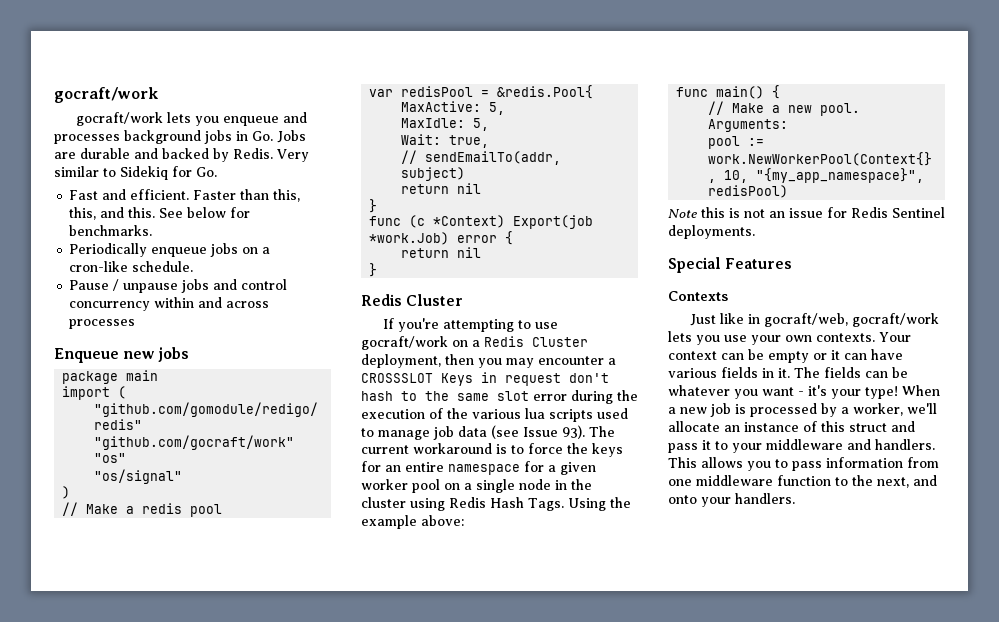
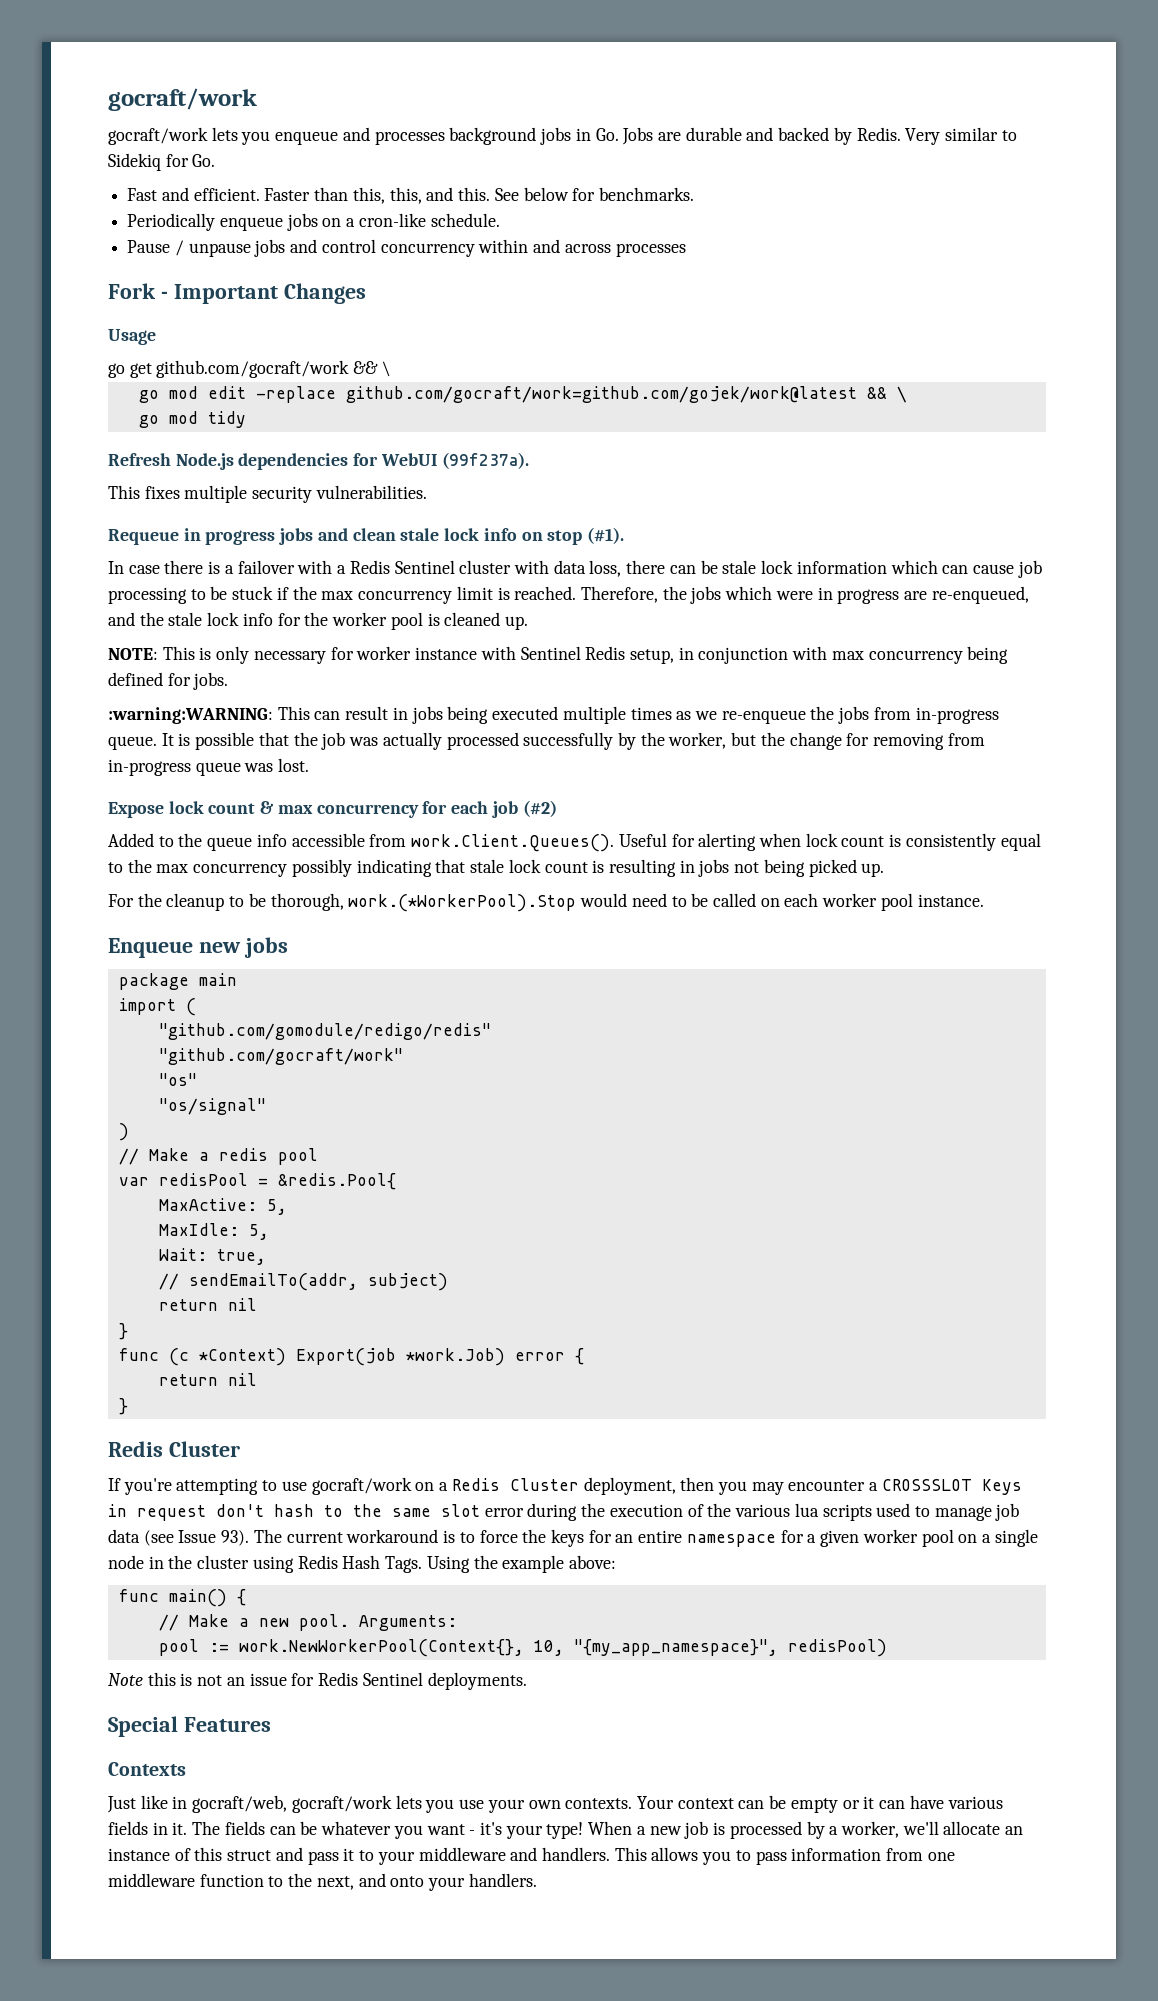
(136, 324) none -> [108,283,366,304] [108,329,156,345] [108,360,391,378] [138,386,907,403] [138,411,246,428] [108,452,529,470] [108,485,427,503] [108,527,624,545] [108,560,1042,578] [108,586,1029,604] [108,612,528,630] [108,646,1009,664] [108,672,229,690] [108,706,999,724] [108,732,985,750] [108,758,310,776] [108,800,557,818] [108,833,1041,852] [108,859,885,877] [108,893,984,912] // Fork - Important Changes // Usage // go get github.com/gocraft/work && \ // go mod edit -replace github.com/gocraft/work=github.com/gojek/work@latest && \ // go mod tidy // Refresh Node.js dependencies for WebUI (99f237a). // This fixes multiple security vulnerabilities. // Requeue in progress jobs and clean stale lock info on stop (#1). // In case there is a failover with a Redis Sentinel cluster with data loss, there can be stale lock information which can cause job processing to be stuck if the max concurrency limit is reached. Therefore, the jobs which were in progress are re-enqueued, and the stale lock info for the worker pool is cleaned up. // NOTE: This is only necessary for worker instance with Sentinel Redis setup, in conjunction with max concurrency being defined for jobs. // :warning:WARNING: This can result in jobs being executed multiple times as we re-enqueue the jobs from in-progress queue. It is possible that the job was actually processed successfully by the worker, but the change for removing from in-progress queue was lost. // Expose lock count & max concurrency for each job (#2) // Added to the queue info accessible from work.Client.Queues(). Useful for alerting when lock count is consistently equal to the max concurrency possibly indicating that stale lock count is resulting in jobs not being picked up. // For the cleanup to be thorough, work.(*WorkerPool).Stop would need to be called on each worker pool instance.

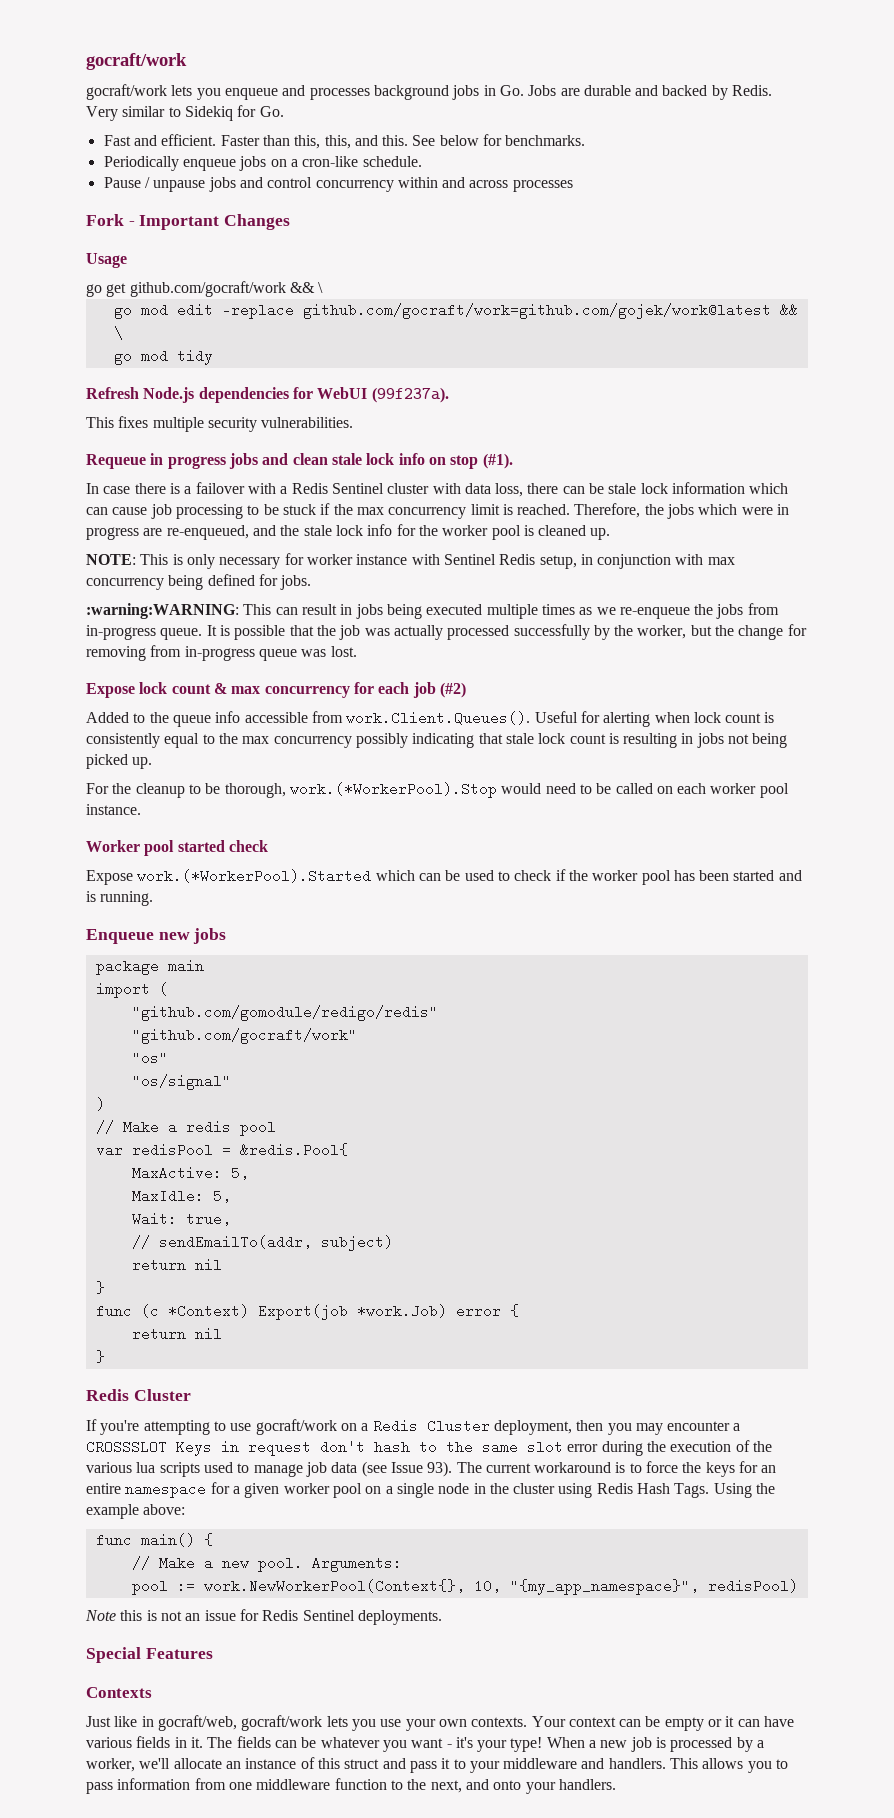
(984, 900) none -> [86,840,268,856] [86,869,802,885] [86,891,154,906] // Worker pool started check // Expose work.(*WorkerPool).Started which can be used to check if the worker pool has been started and is running.

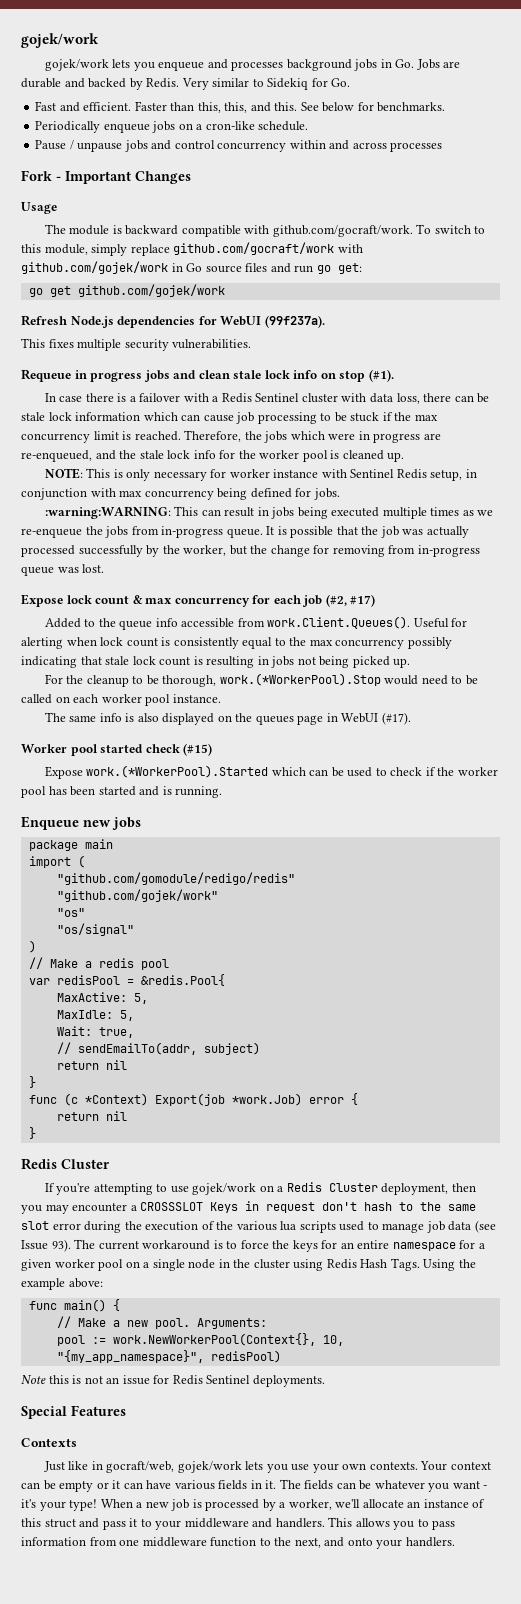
[86,53,187,70] [86,84,167,100] gocraft/work // gocraft/work -> [21,33,99,48] [44,59,109,71] gojek/work // gojek/work
[86,281,324,297] [113,303,798,319] [113,326,123,340] [113,349,213,365] go get github.com/gocraft/work && \ // go mod edit -replace github.com/gocraft/work=github.com/gojek/work@latest && \ // go mod tidy -> [44,224,486,237] [21,242,363,256] [21,261,362,274] [28,284,225,297] The module is backward compatible with github.com/gocraft/work. To switch to this module, simply replace github.com/gocraft/work with github.com/gojek/work in Go source files and run go get: // go get github.com/gojek/work
[439,682,466,698] (#2) -> [325,594,376,607] (#2, #17)
(141, 809) none -> [44,712,411,725] // The same info is also displayed on the queues page in WebUI (#17).
(268, 846) none -> [183,743,213,756] (#15)
[131,1028,357,1044] "github.com/gocraft/work" -> [56,889,218,902] "github.com/gojek/work"
[255,1419,337,1435] gocraft/work -> [192,1183,257,1195] gojek/work
[241,1715,323,1731] gocraft/work -> [177,1461,242,1473] gojek/work

